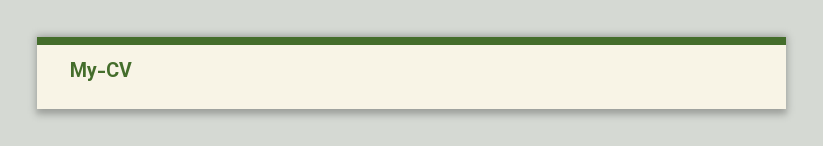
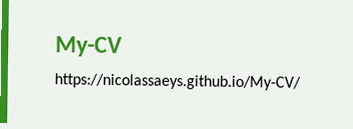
(132, 71) none -> [54,73,301,91] // https://nicolassaeys.github.io/My-CV/

